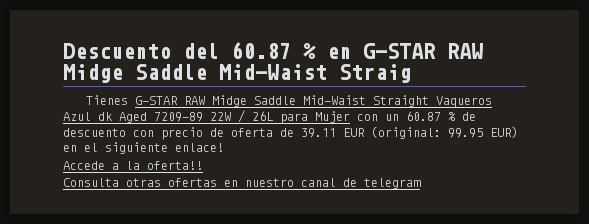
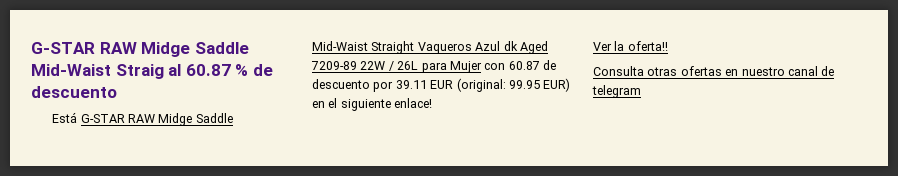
[63,42,351,59] Descuento del 60.87 % en -> (31, 48) none
[86,95,129,105] // Tienes -> [168,64,273,76] [31,86,117,98] [52,112,78,123] al 60.87 % de descuento // Está
[385,111,476,121] [63,127,294,140] un 60.87 % de descuento con precio de oferta de -> [508,60,556,70] [312,79,394,92] 60.87 de descuento por
[63,161,119,170] Accede a -> [593,42,612,51] Ver

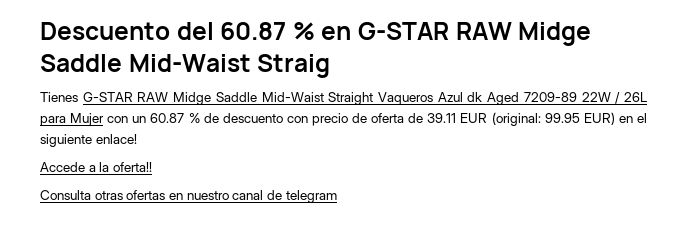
(31, 48) none -> [40,22,352,40] Descuento del 60.87 % en
[168,64,273,76] [31,86,117,98] [52,112,78,123] al 60.87 % de descuento // Está -> [40,92,78,102] // Tienes
[508,60,556,70] [312,79,394,92] 60.87 de descuento por -> [132,113,424,126] un 60.87 % de descuento con precio de oferta de
[593,42,612,51] Ver -> [40,162,96,172] Accede a

